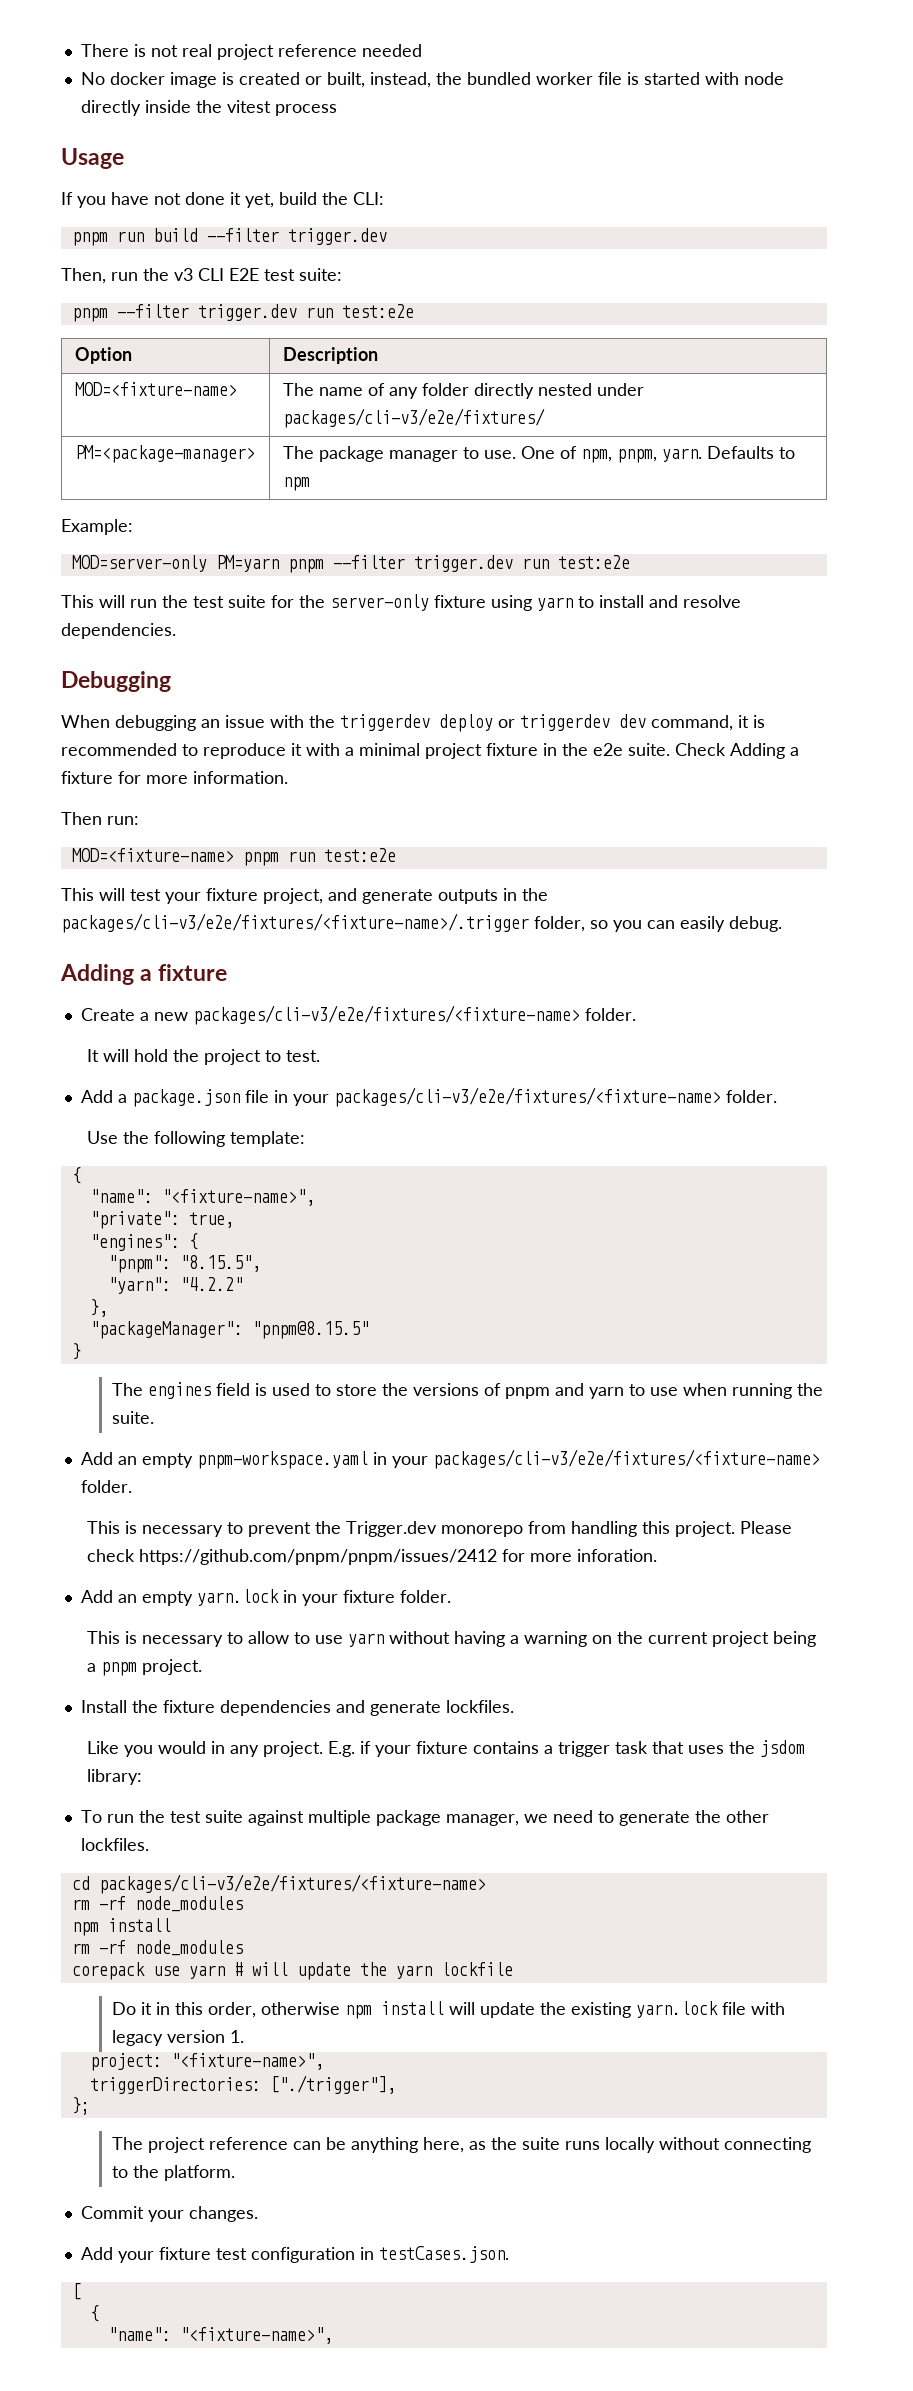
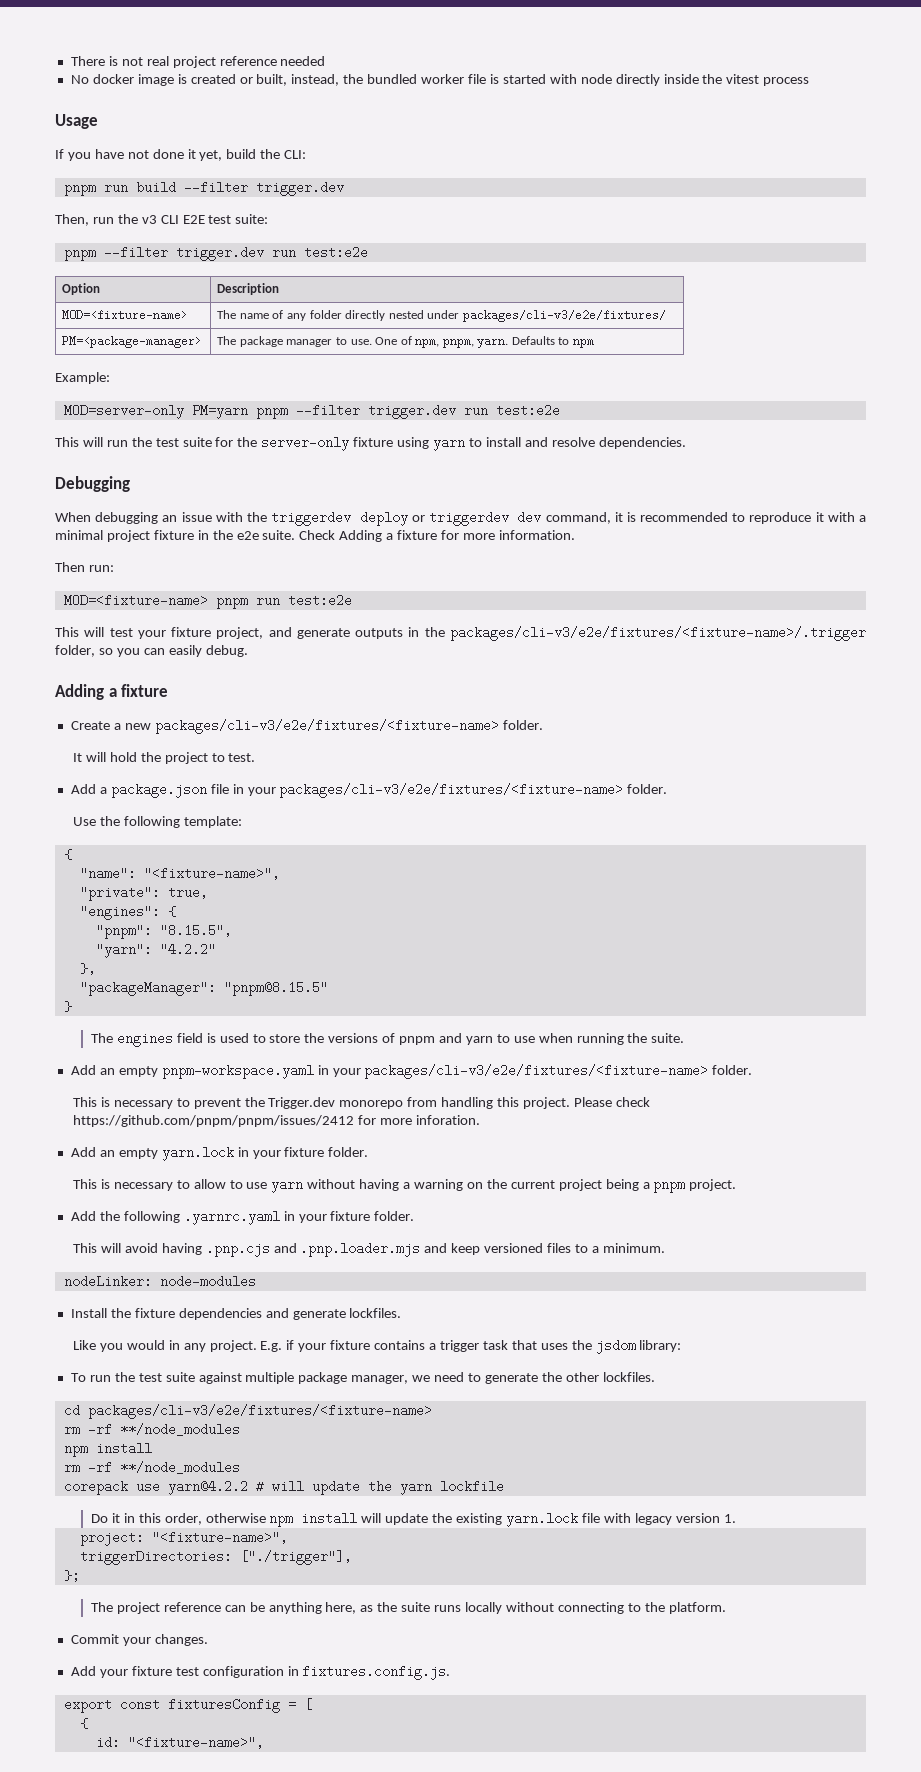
(202, 1667) none -> [70,1210,415,1225] [72,1242,665,1257] [63,1275,256,1288] // Add the following .yarnrc.yaml in your fixture folder. // This will avoid having .pnp.cjs and .pnp.loader.mjs and keep versioned files to a minimum. // nodeLinker: node-modules
[134,1896,243,1912] node_modules -> [119,1423,240,1436] **/node_modules
[134,1940,243,1956] node_modules -> [119,1461,240,1474] **/node_modules
[188,1965,225,1979] yarn -> [167,1480,248,1495] yarn@4.2.2
[378,2246,509,2263] testCases.json. // -> [302,1665,451,1680] [63,1698,296,1713] fixtures.config.js. // export const fixturesConfig =
[107,2327,171,2341] "name": -> [95,1736,120,1749] id:

